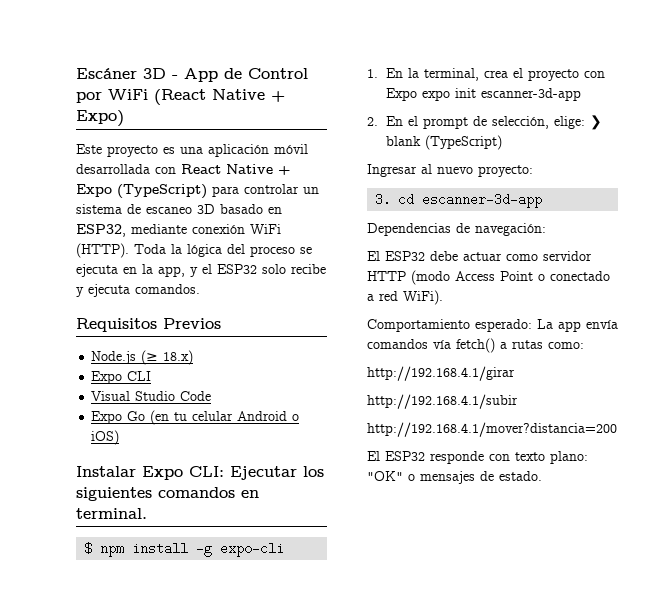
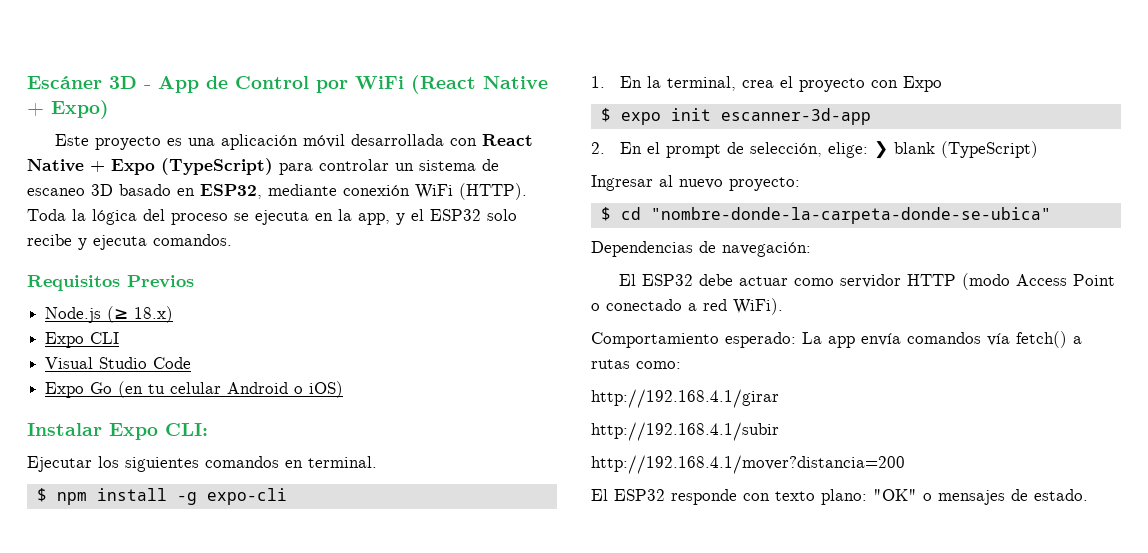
(224, 471) none -> (208, 429) //
(417, 94) none -> [600,108,611,122] // $
[375,193,543,208] 3. cd escanner-3d-app -> [600,207,1051,224] $ cd "nombre-donde-la-carpeta-donde-se-ubica"

